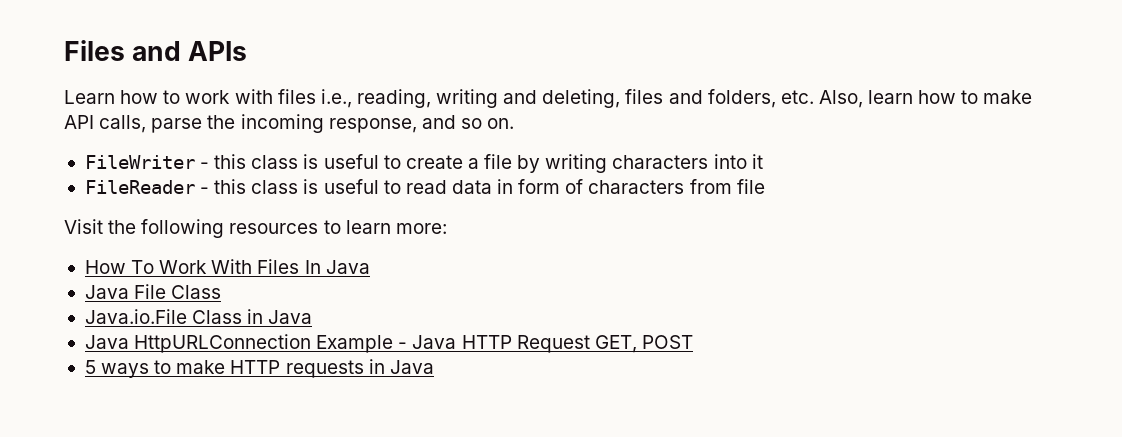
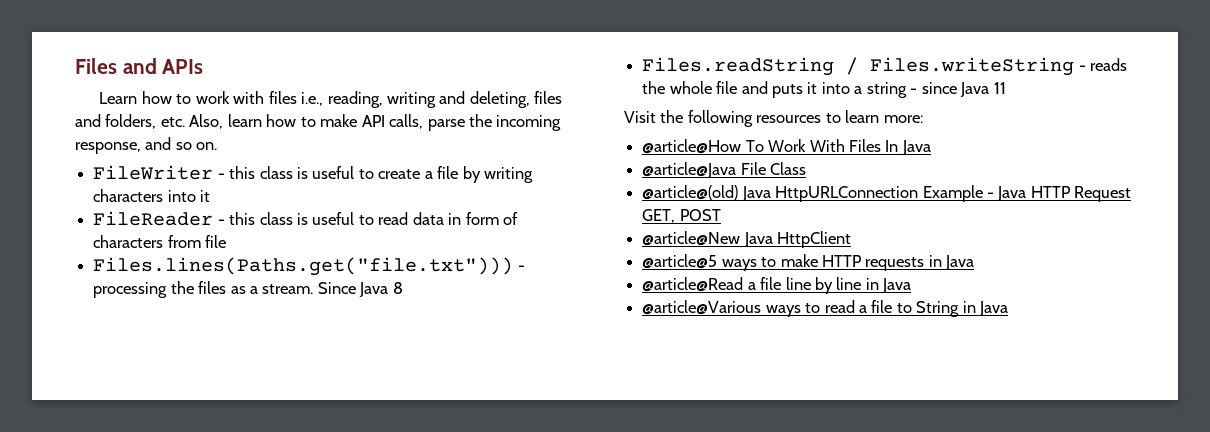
(765, 186) none -> [93,257,525,276] [93,281,403,298] [642,57,1128,76] [642,81,1006,98] // Files.lines(Paths.get("file.txt"))) - processing the files as a stream. Since Java 8 // Files.readString / Files.writeString - reads the whole file and puts it into a string - since Java 11
[84,260,126,274] How -> [642,139,742,154] @article@How
[84,285,129,299] Java -> [642,162,737,178] @article@Java
[84,309,313,324] Java.io.File Class in Java // -> [642,185,739,200] @article@(old)
[84,360,96,374] 5 -> [642,231,852,248] [642,254,718,269] @article@New Java HttpClient // @article@5
(434, 367) none -> [642,277,912,294] [642,300,1009,317] // @article@Read a file line by line in Java // @article@Various ways to read a file to String in Java

